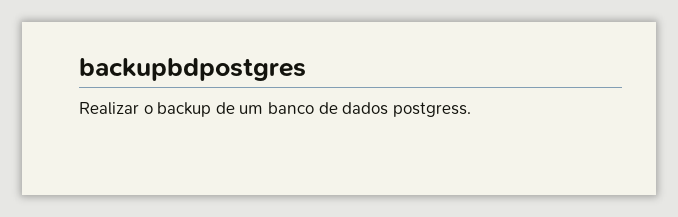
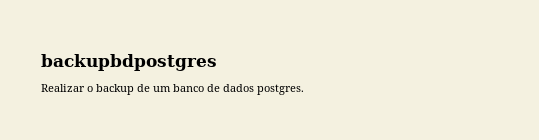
[392,102,471,117] postgress. -> [257,84,304,95] postgres.

